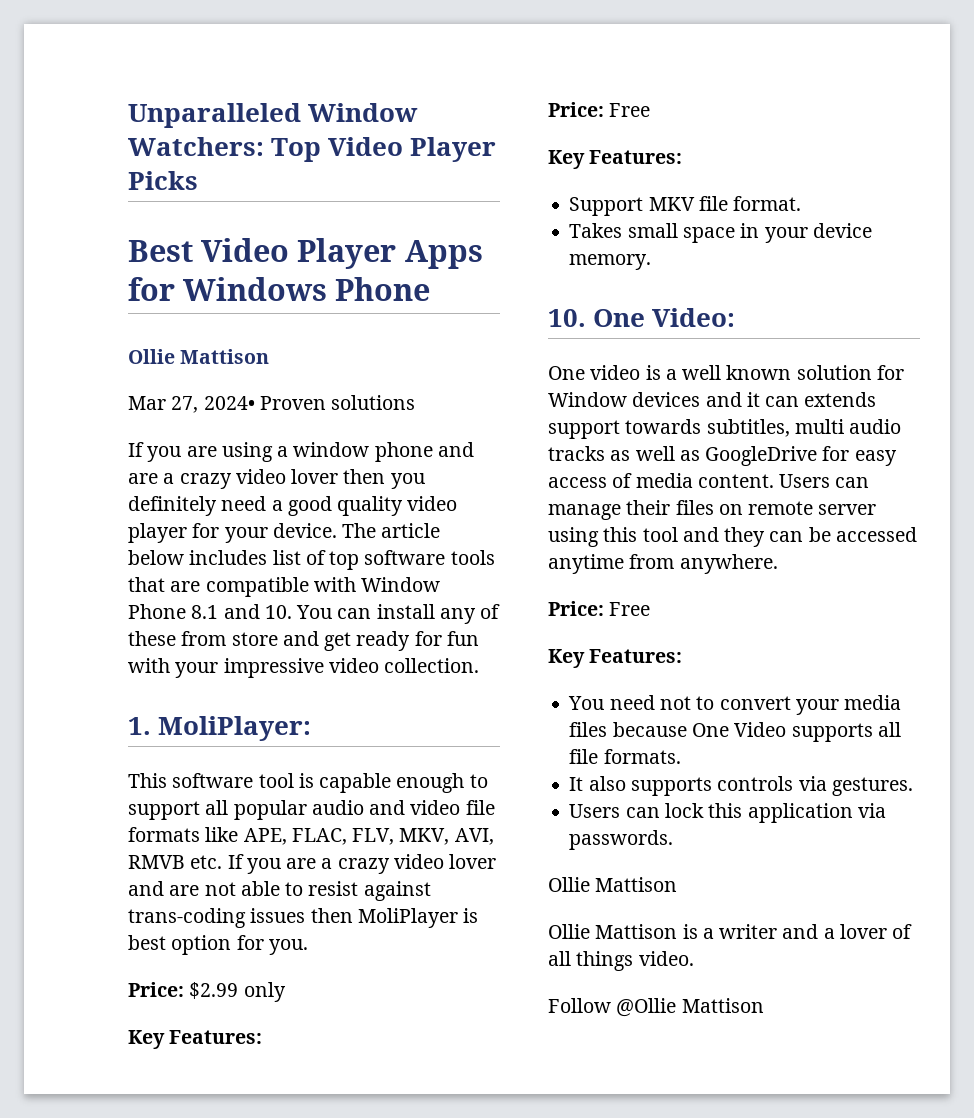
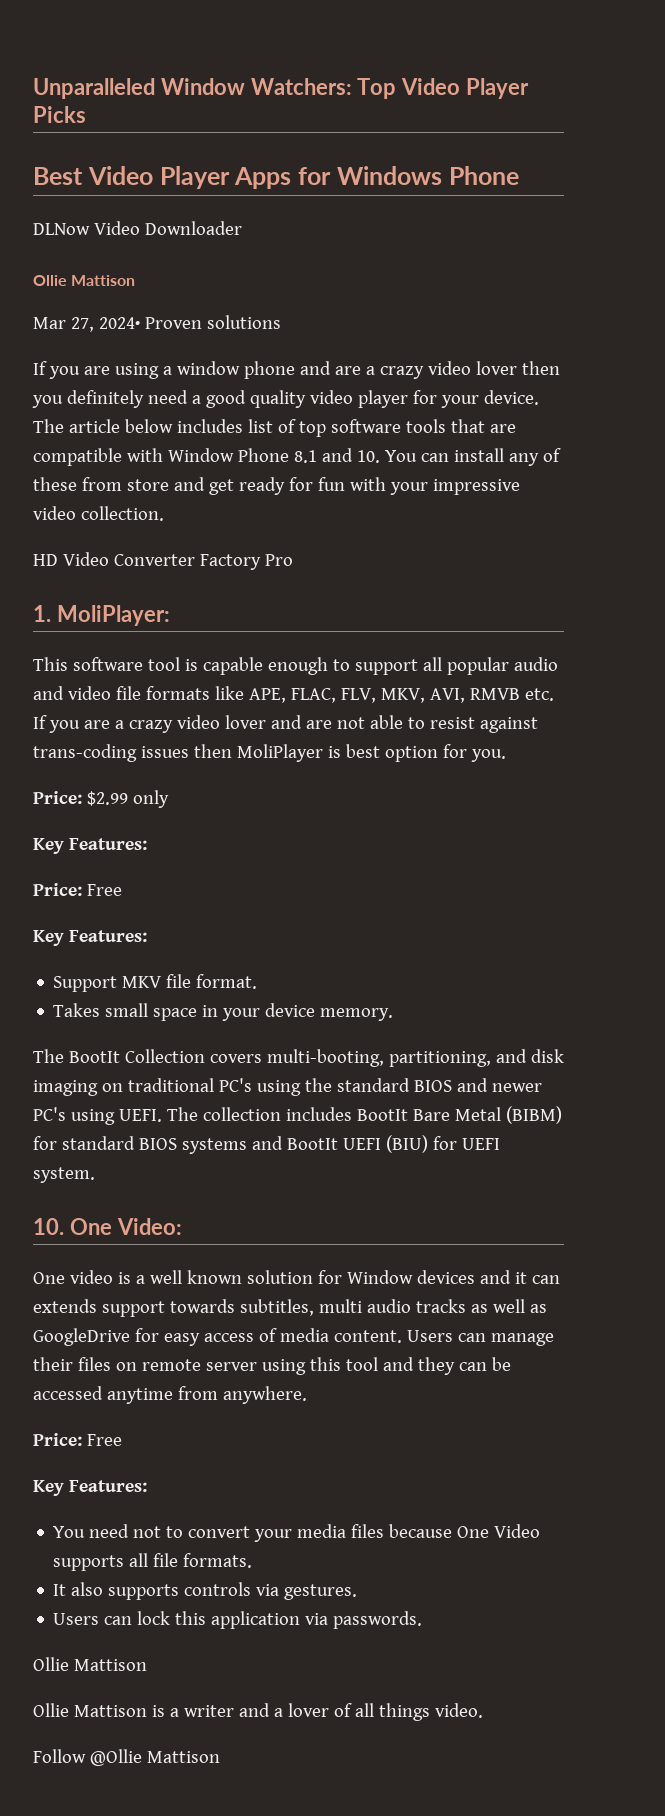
(431, 289) none -> [33,221,242,235] // DLNow Video Downloader
(480, 665) none -> [33,552,293,570] // HD Video Converter Factory Pro
(652, 262) none -> [33,1049,564,1067] [33,1078,542,1096] [33,1106,562,1125] [33,1135,500,1154] [33,1167,95,1183] // The BootIt Collection covers multi-booting, partitioning, and disk imaging on traditional PC's using the standard BIOS and newer PC's using UEFI. The collection includes BootIt Bare Metal (BIBM) for standard BIOS systems and BootIt UEFI (BIU) for UEFI system.

